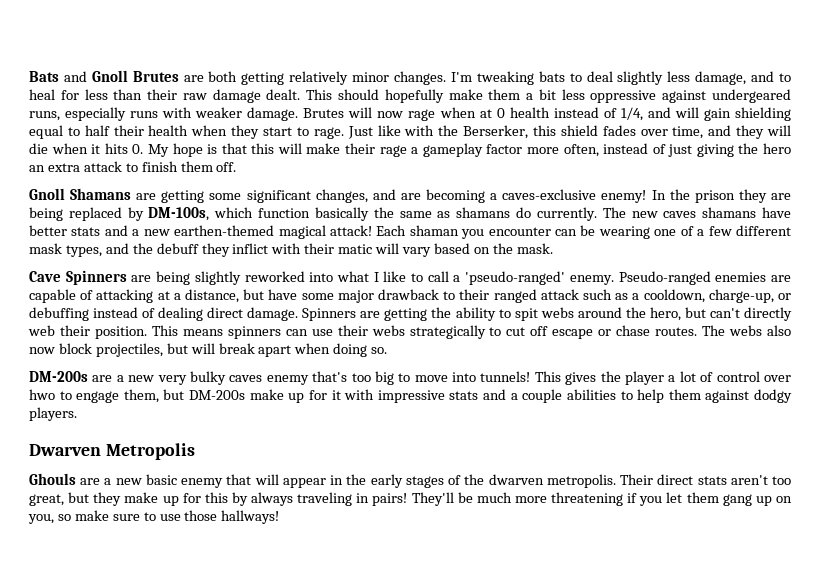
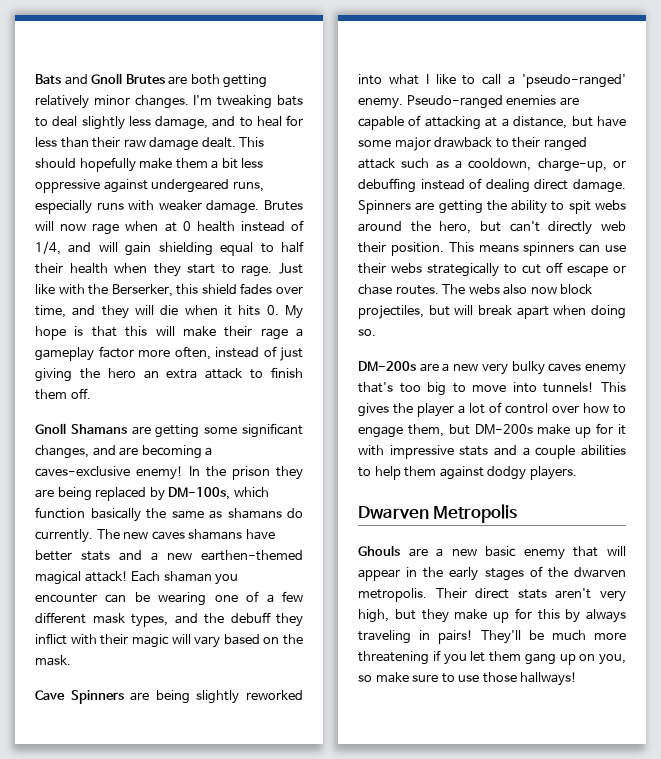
[338,244,373,254] matic -> [131,634,169,648] magic
[29,389,55,400] hwo -> [583,403,609,413] how
[771,476,791,485] [29,494,64,506] too great, -> [600,590,626,602] [358,609,389,623] very high,

